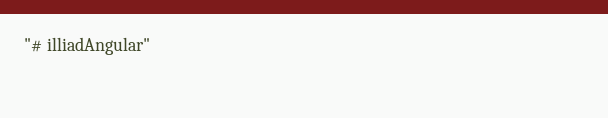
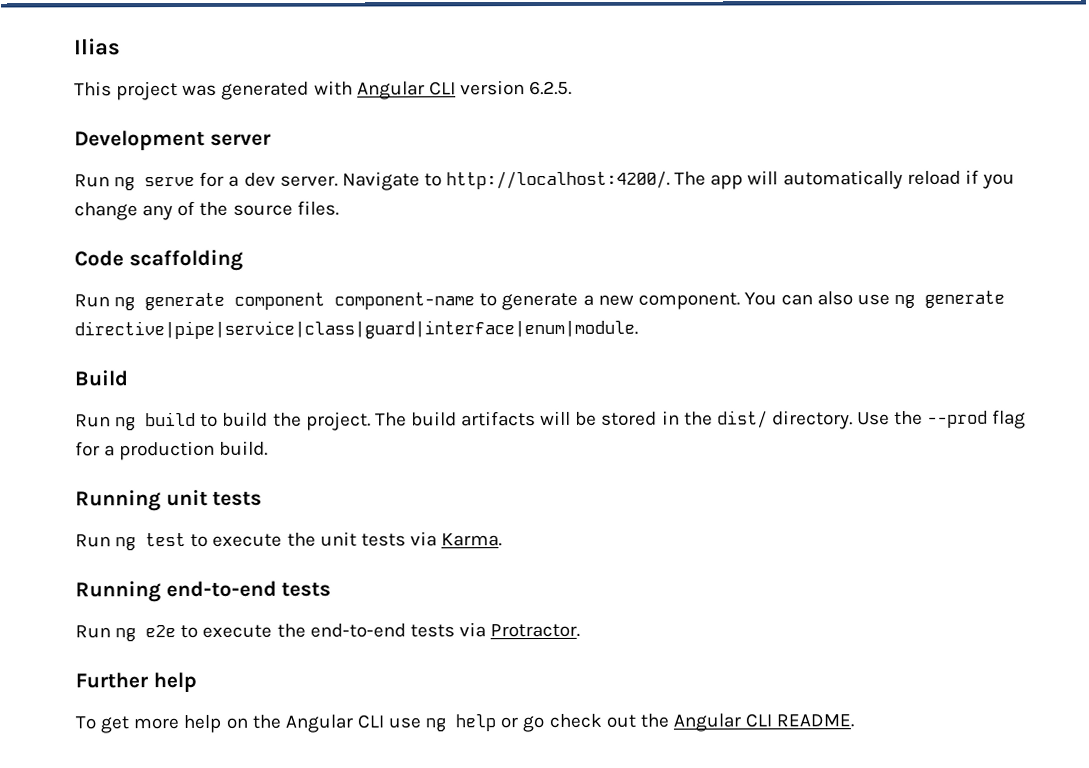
[24,37,150,55] "# illiadAngular" -> [74,38,121,56] [74,80,573,101] [74,129,272,151] [74,169,1015,191] [74,200,339,221] [74,249,243,272] [74,290,1006,311] [74,319,638,340] [74,370,129,387] [75,409,1027,431] [75,440,269,461] [75,489,263,512] [75,531,503,551] [75,580,332,603] [75,622,581,642] [75,671,197,693] [75,713,855,734] Ilias // This project was generated with Angular CLI version 6.2.5. // Development server // Run ng serve for a dev server. Navigate to http://localhost:4200/. The app will automatically reload if you change any of the source files. // Code scaffolding // Run ng generate component component-name to generate a new component. You can also use ng generate directive|pipe|service|class|guard|interface|enum|module. // Build // Run ng build to build the project. The build artifacts will be stored in the dist/ directory. Use the --prod flag for a production build. // Running unit tests // Run ng test to execute the unit tests via Karma. // Running end-to-end tests // Run ng e2e to execute the end-to-end tests via Protractor. // Further help // To get more help on the Angular CLI use ng help or go check out the Angular CLI README.

